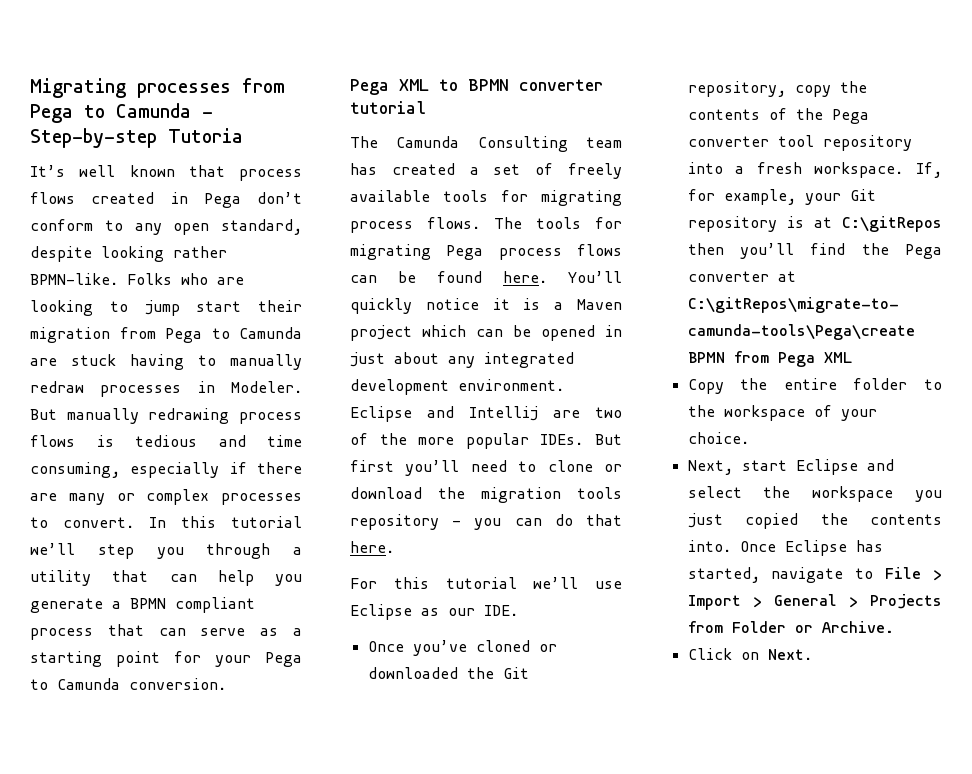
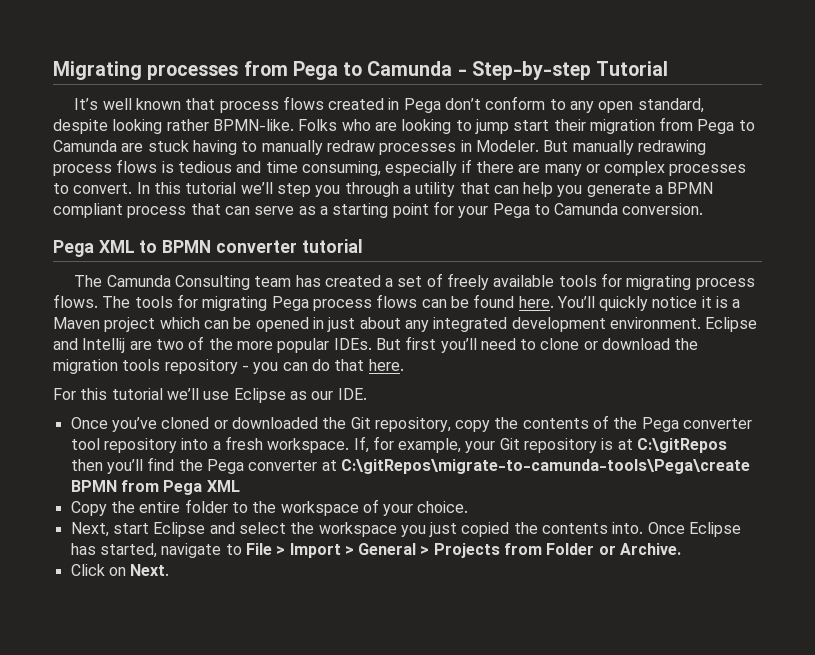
[168,128,243,143] Tutoria -> [596,61,669,76] Tutorial

